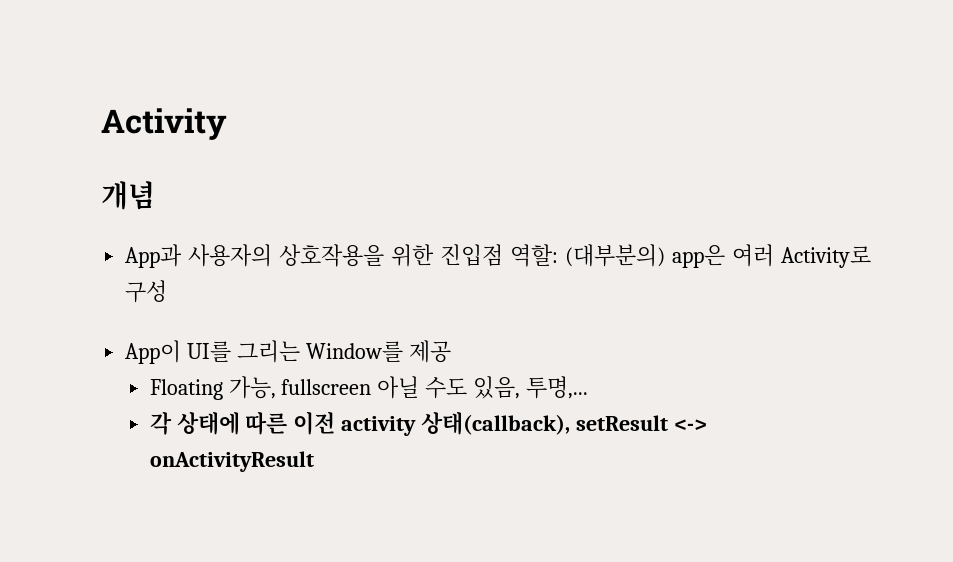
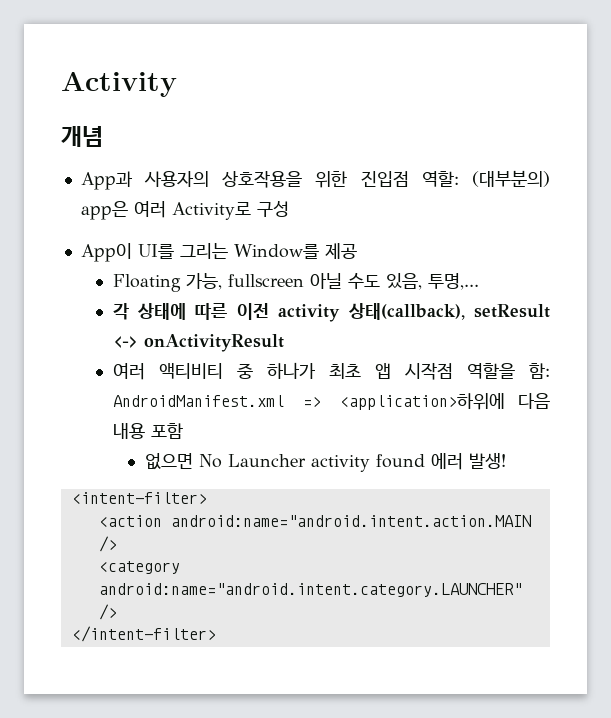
(314, 461) none -> [112,362,550,380] [112,393,550,410] [112,423,183,439] [144,453,506,472] [71,492,207,504] [98,515,531,527] [98,536,117,552] [98,561,180,574] [98,583,522,597] [98,604,117,620] [71,626,216,642] // 여러 액티비티 중 하나가 최초 앱 시작점 역할을 함: AndroidManifest.xml => <application>하위에 다음 내용 포함 // 없으면 No Launcher activity found 에러 발생! // <intent-filter> // <action android:name="android.intent.action.MAIN /> // <category android:name="android.intent.category.LAUNCHER" /> // </intent-filter>

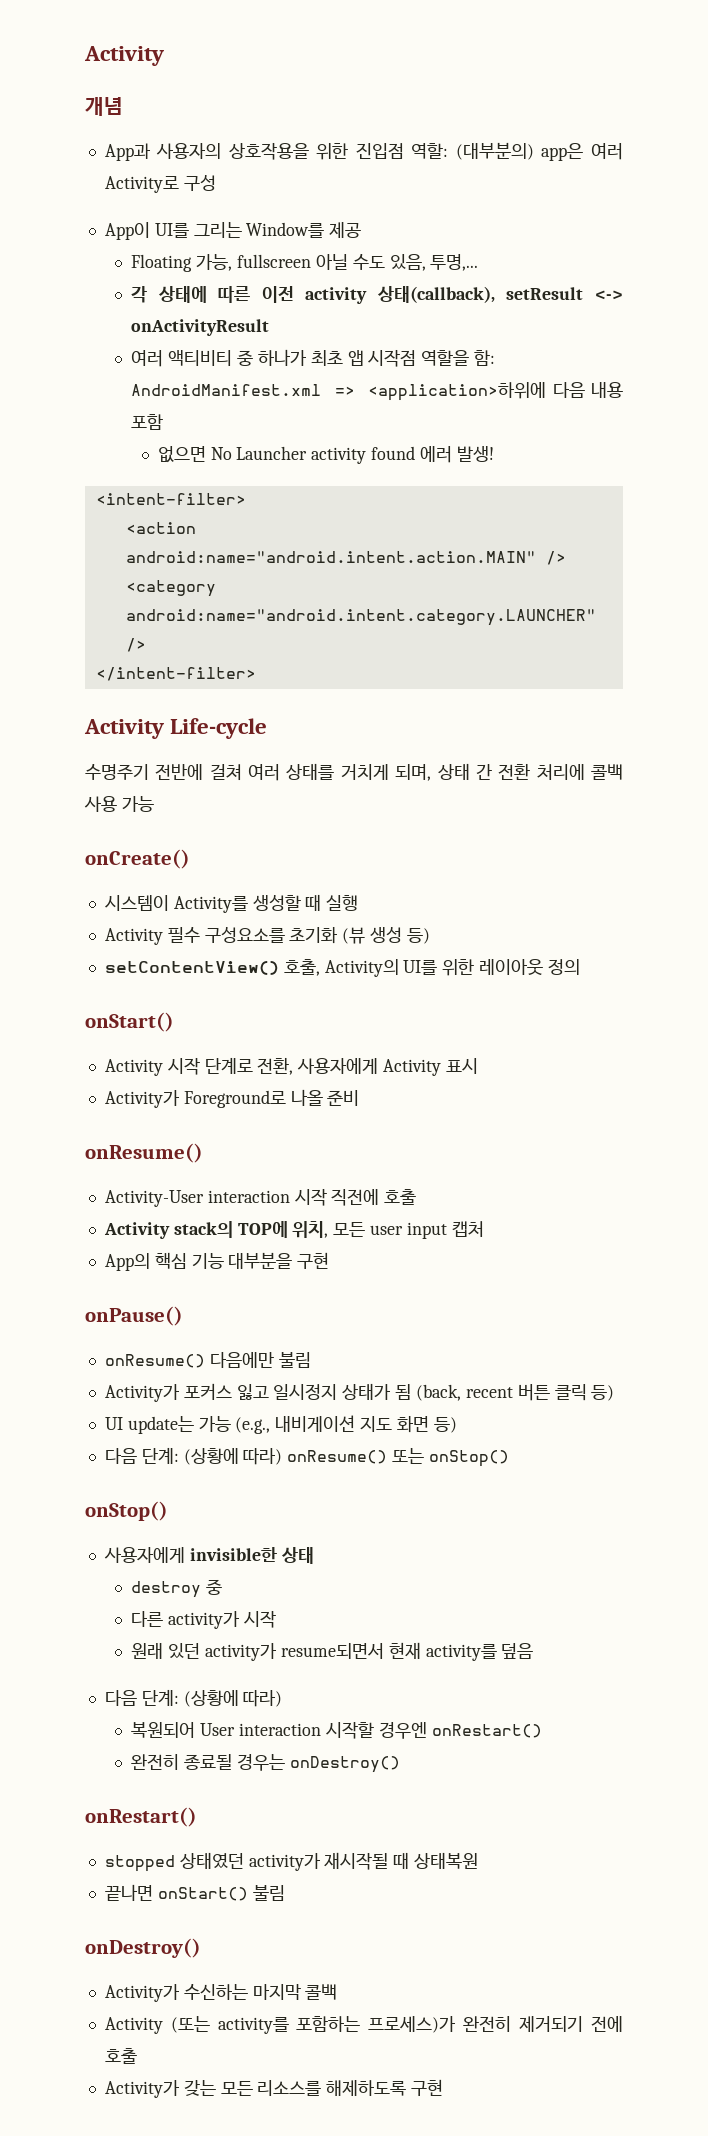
[170,515,531,527] android:name="android.intent.action.MAIN -> [125,551,536,563] android:name="android.intent.action.MAIN"
(216, 634) none -> [84,718,268,739] [85,763,624,781] [84,796,154,812] [85,849,190,869] [104,894,359,913] [104,926,430,945] [104,959,580,977] [85,1012,174,1032] [104,1057,478,1076] [104,1089,360,1108] [85,1143,203,1163] [104,1188,417,1207] [103,1221,484,1239] [104,1252,330,1271] [85,1306,183,1326] [104,1352,311,1368] [104,1383,615,1402] [104,1415,457,1434] [104,1447,509,1467] [85,1501,168,1521] [103,1547,314,1564] [131,1579,223,1598] [131,1610,276,1629] [131,1642,534,1661] [104,1689,283,1707] [131,1721,542,1739] [131,1754,400,1773] [85,1807,197,1827] [104,1852,479,1872] [104,1884,285,1901] [85,1938,201,1958] [104,1984,338,2002] [104,2016,624,2034] [104,2048,137,2064] [104,2079,444,2098] // Activity Life-cycle // 수명주기 전반에 걸쳐 여러 상태를 거치게 되며, 상태 간 전환 처리에 콜백 사용 가능 // onCreate() // 시스템이 Activity를 생성할 때 실행 // Activity 필수 구성요소를 초기화 (뷰 생성 등) // setContentView() 호출, Activity의 UI를 위한 레이아웃 정의 // onStart() // Activity 시작 단계로 전환, 사용자에게 Activity 표시 // Activity가 Foreground로 나올 준비 // onResume() // Activity-User interaction 시작 직전에 호출 // Activity stack의 TOP에 위치, 모든 user input 캡처 // App의 핵심 기능 대부분을 구현 // onPause() // onResume() 다음에만 불림 // Activity가 포커스 잃고 일시정지 상태가 됨 (back, recent 버튼 클릭 등) // UI update는 가능 (e.g., 내비게이션 지도 화면 등) // 다음 단계: (상황에 따라) onResume() 또는 onStop() // onStop() // 사용자에게 invisible한 상태 // destroy 중 // 다른 activity가 시작 // 원래 있던 activity가 resume되면서 현재 activity를 덮음 // 다음 단계: (상황에 따라) // 복원되어 User interaction 시작할 경우엔 onRestart() // 완전히 종료될 경우는 onDestroy() // onRestart() // stopped 상태였던 activity가 재시작될 때 상태복원 // 끝나면 onStart() 불림 // onDestroy() // Activity가 수신하는 마지막 콜백 // Activity (또는 activity를 포함하는 프로세스)가 완전히 제거되기 전에 호출 // Activity가 갖는 모든 리소스를 해제하도록 구현

